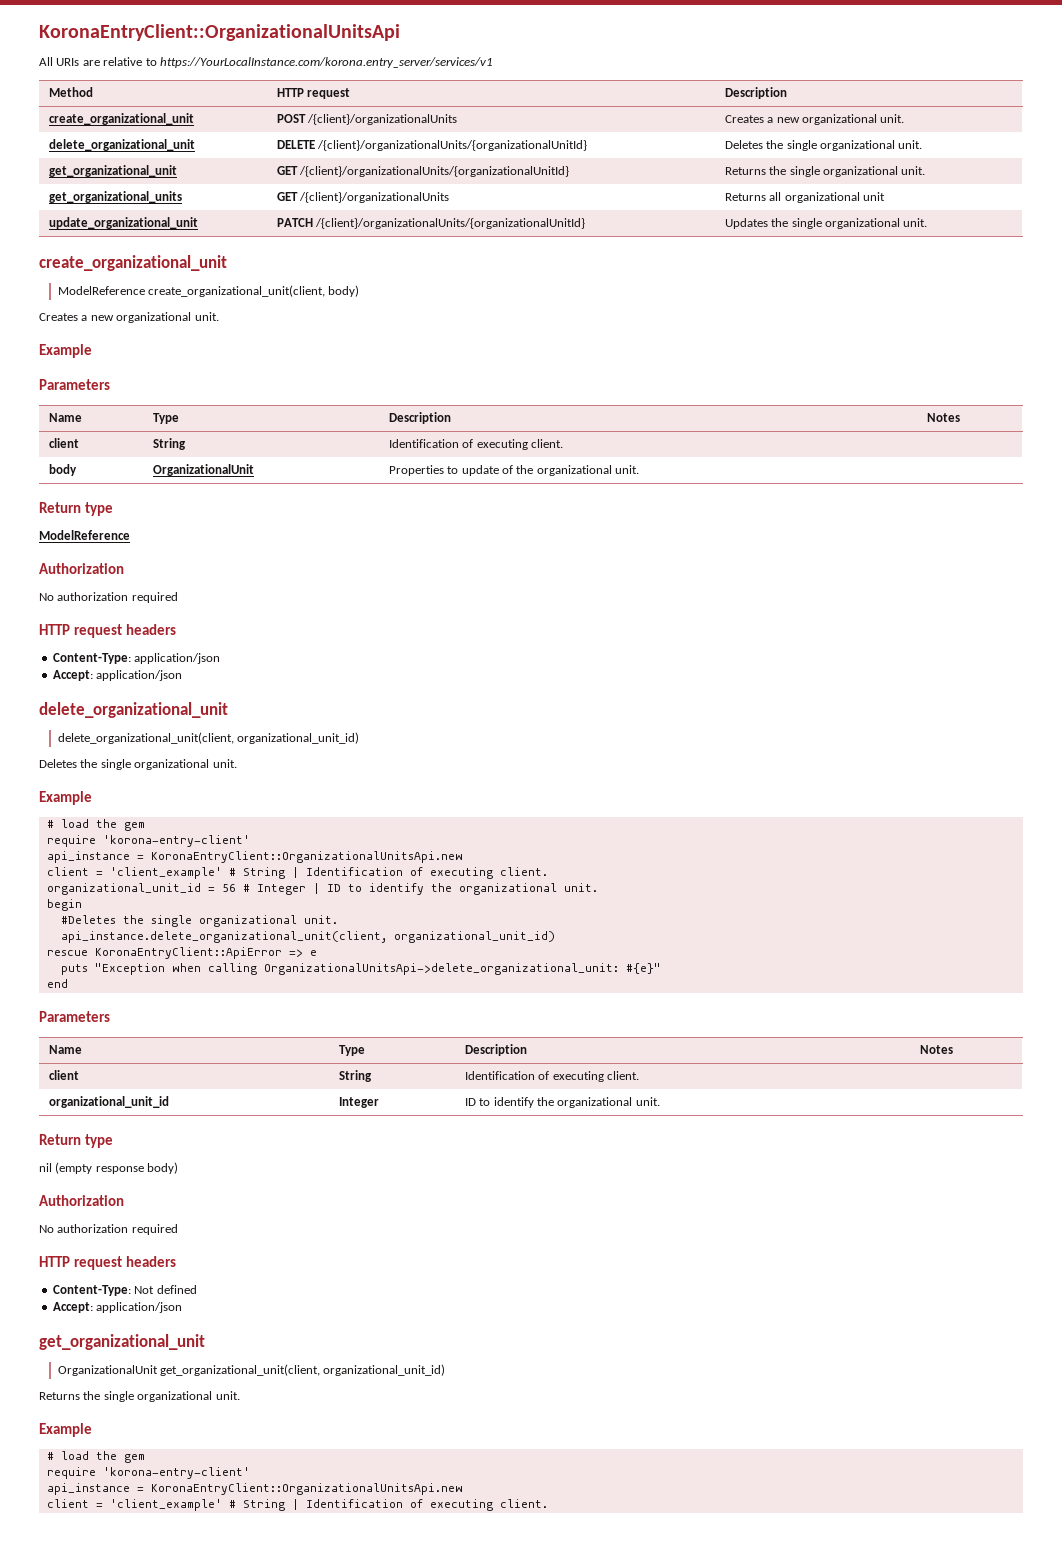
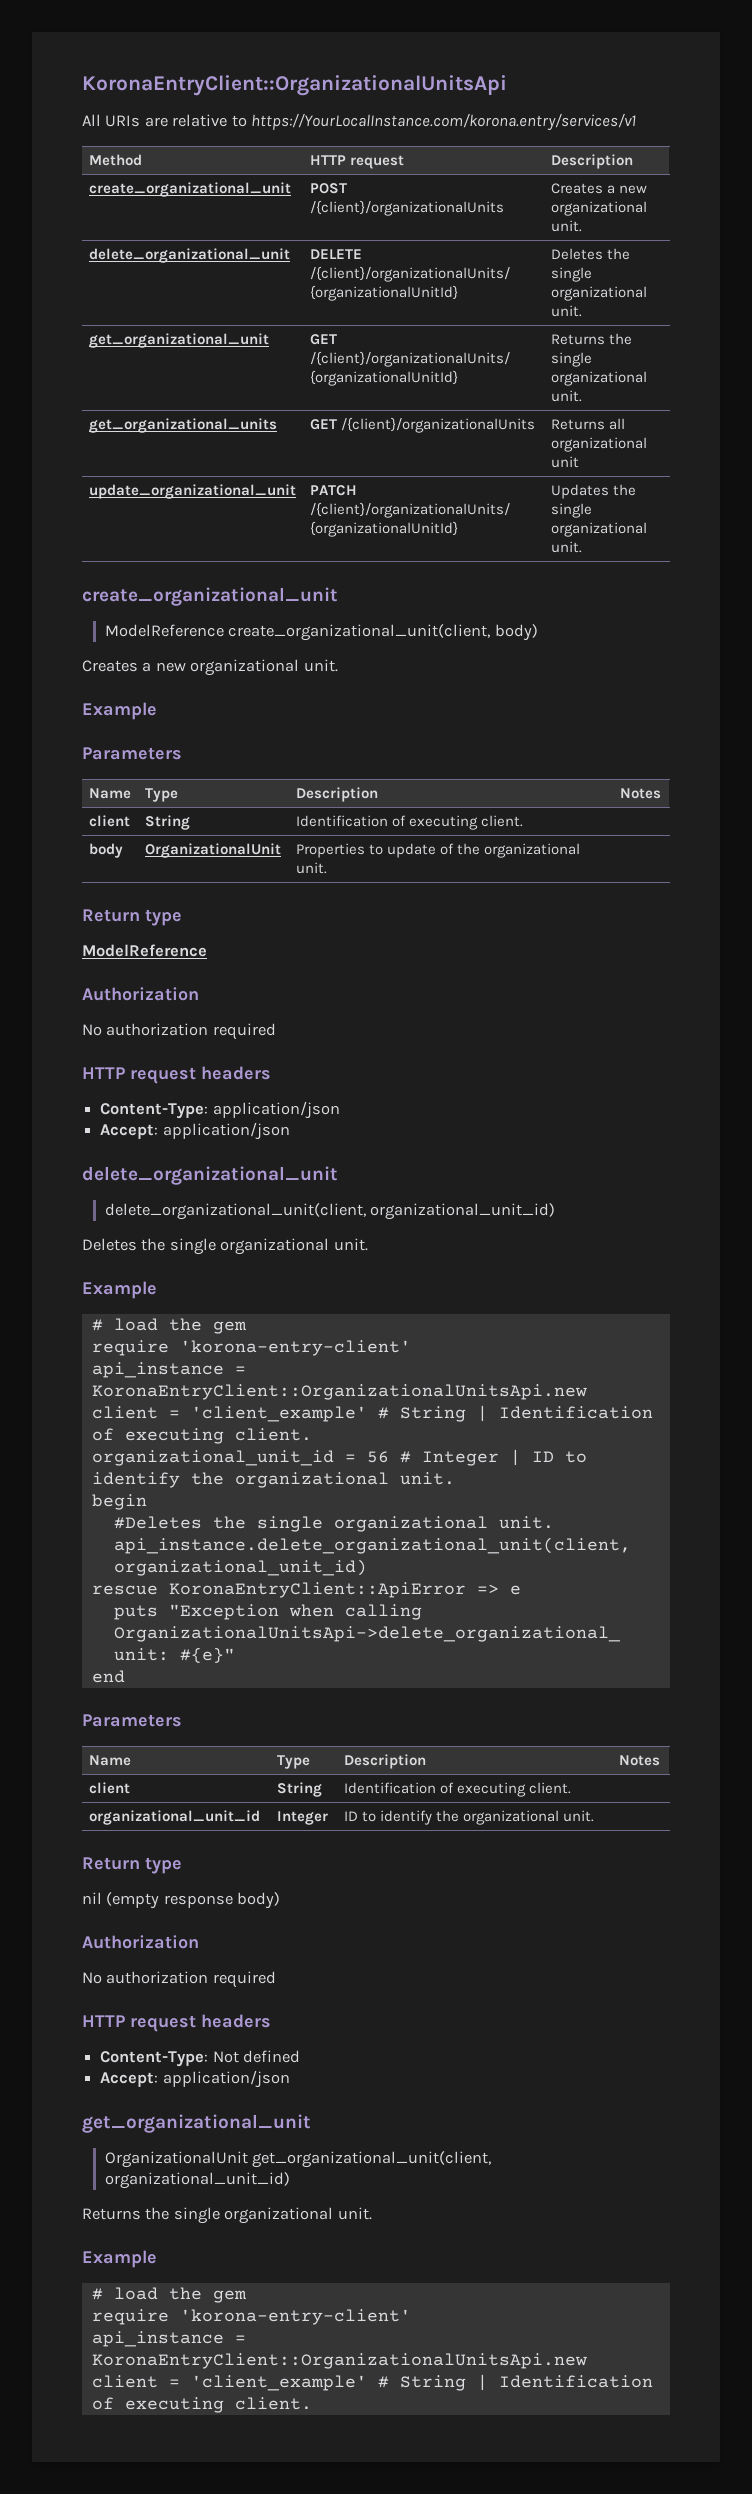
[159,57,493,68] https://YourLocalInstance.com/korona.entry_server/services/v1 -> [251,113,637,131] https://YourLocalInstance.com/korona.entry/services/v1

